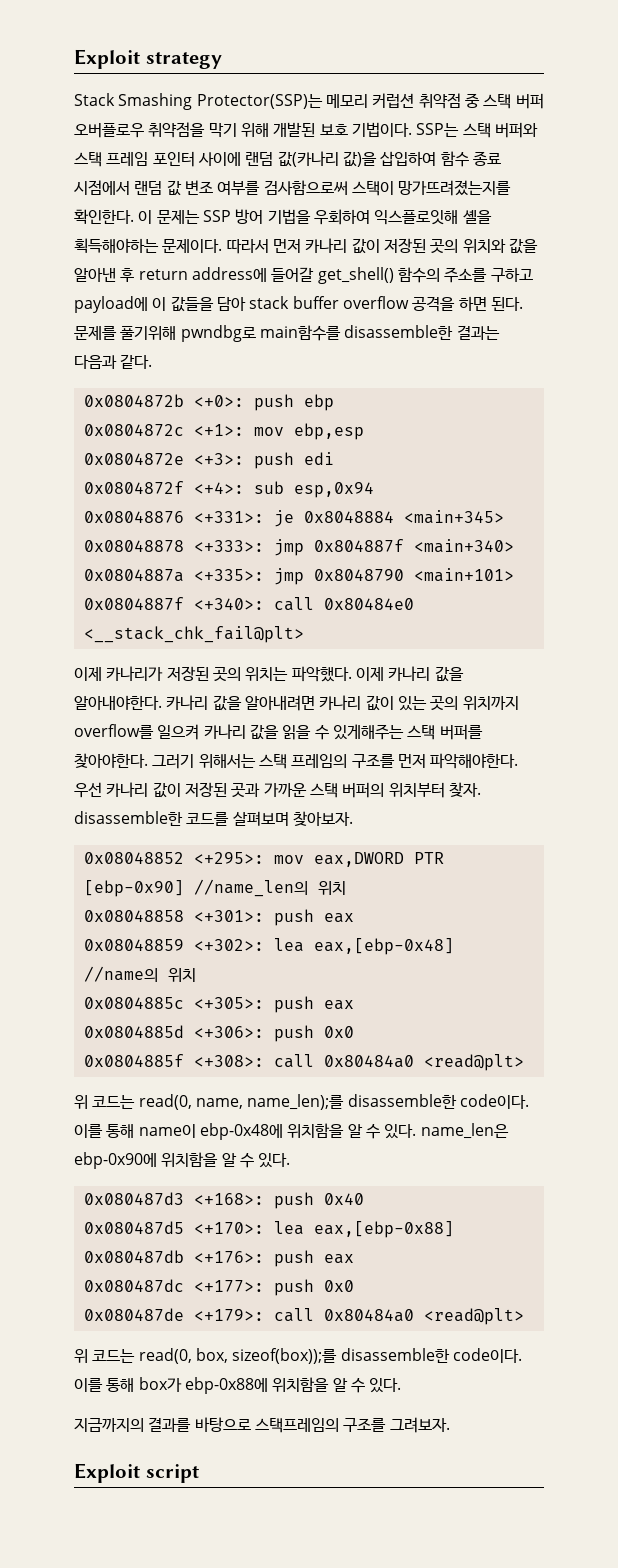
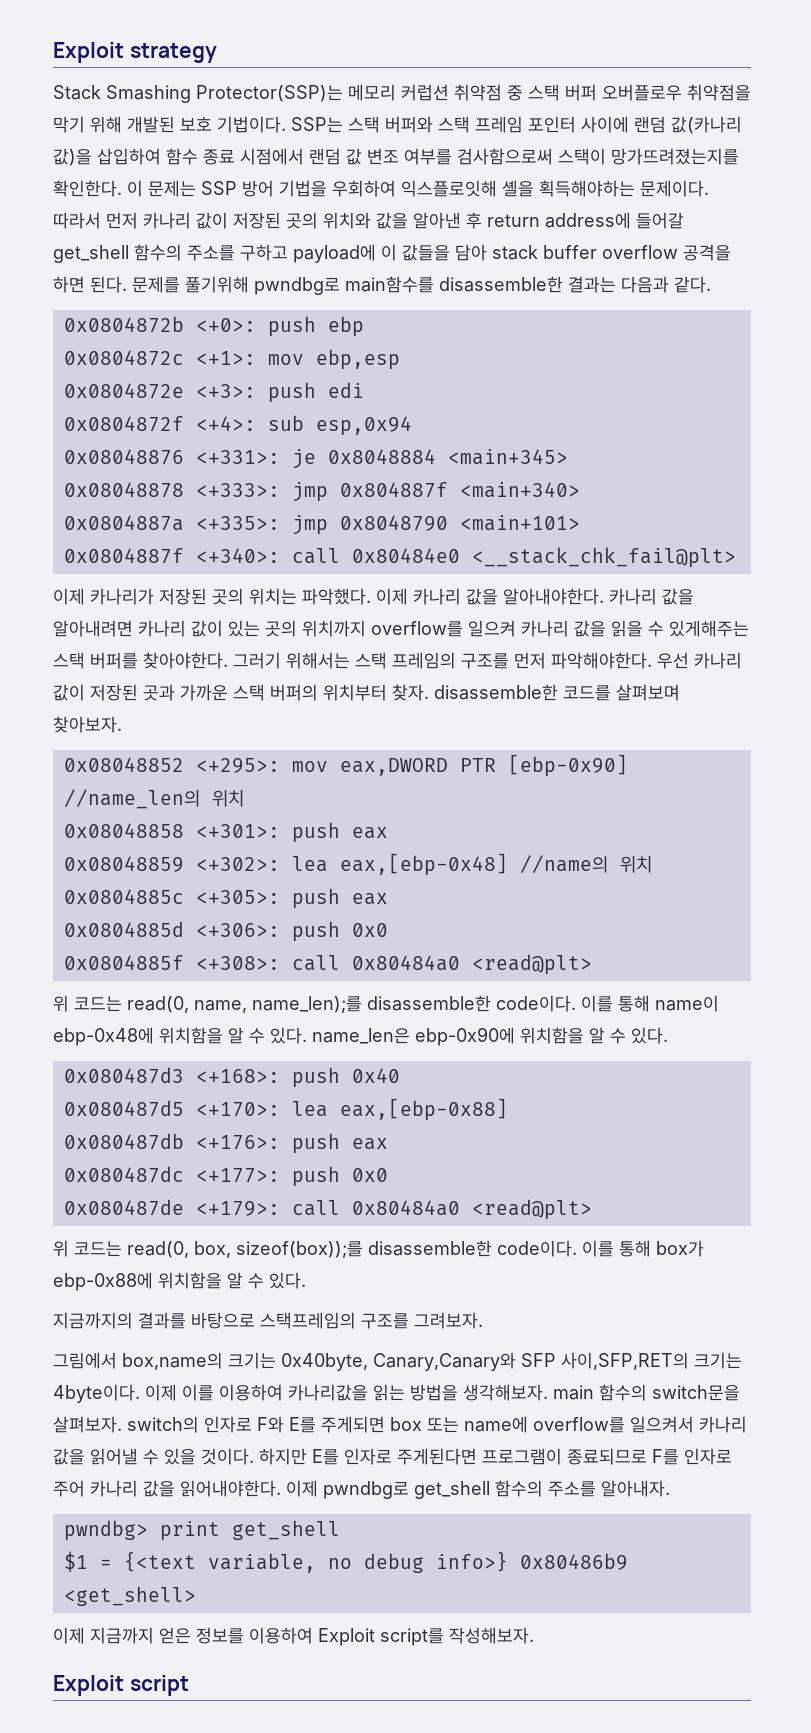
[317,267,394,284] get_shell() -> [53,245,129,263] get_shell
(450, 1425) none -> [53,1352,742,1371] [53,1384,740,1403] [53,1416,747,1433] [53,1448,732,1465] [53,1480,670,1499] [63,1520,340,1541] [63,1551,628,1573] [63,1586,196,1606] [53,1627,534,1646] // 그림에서 box,name의 크기는 0x40byte, Canary,Canary와 SFP 사이,SFP,RET의 크기는 4byte이다. 이제 이를 이용하여 카나리값을 읽는 방법을 생각해보자. main 함수의 switch문을 살펴보자. switch의 인자로 F와 E를 주게되면 box 또는 name에 overflow를 일으켜서 카나리 값을 읽어낼 수 있을 것이다. 하지만 E를 인자로 주게된다면 프로그램이 종료되므로 F를 인자로 주어 카나리 값을 읽어내야한다. 이제 pwndbg로 get_shell 함수의 주소를 알아내자. // pwndbg> print get_shell // $1 = {<text variable, no debug info>} 0x80486b9 <get_shell> // 이제 지금까지 얻은 정보를 이용하여 Exploit script를 작성해보자.

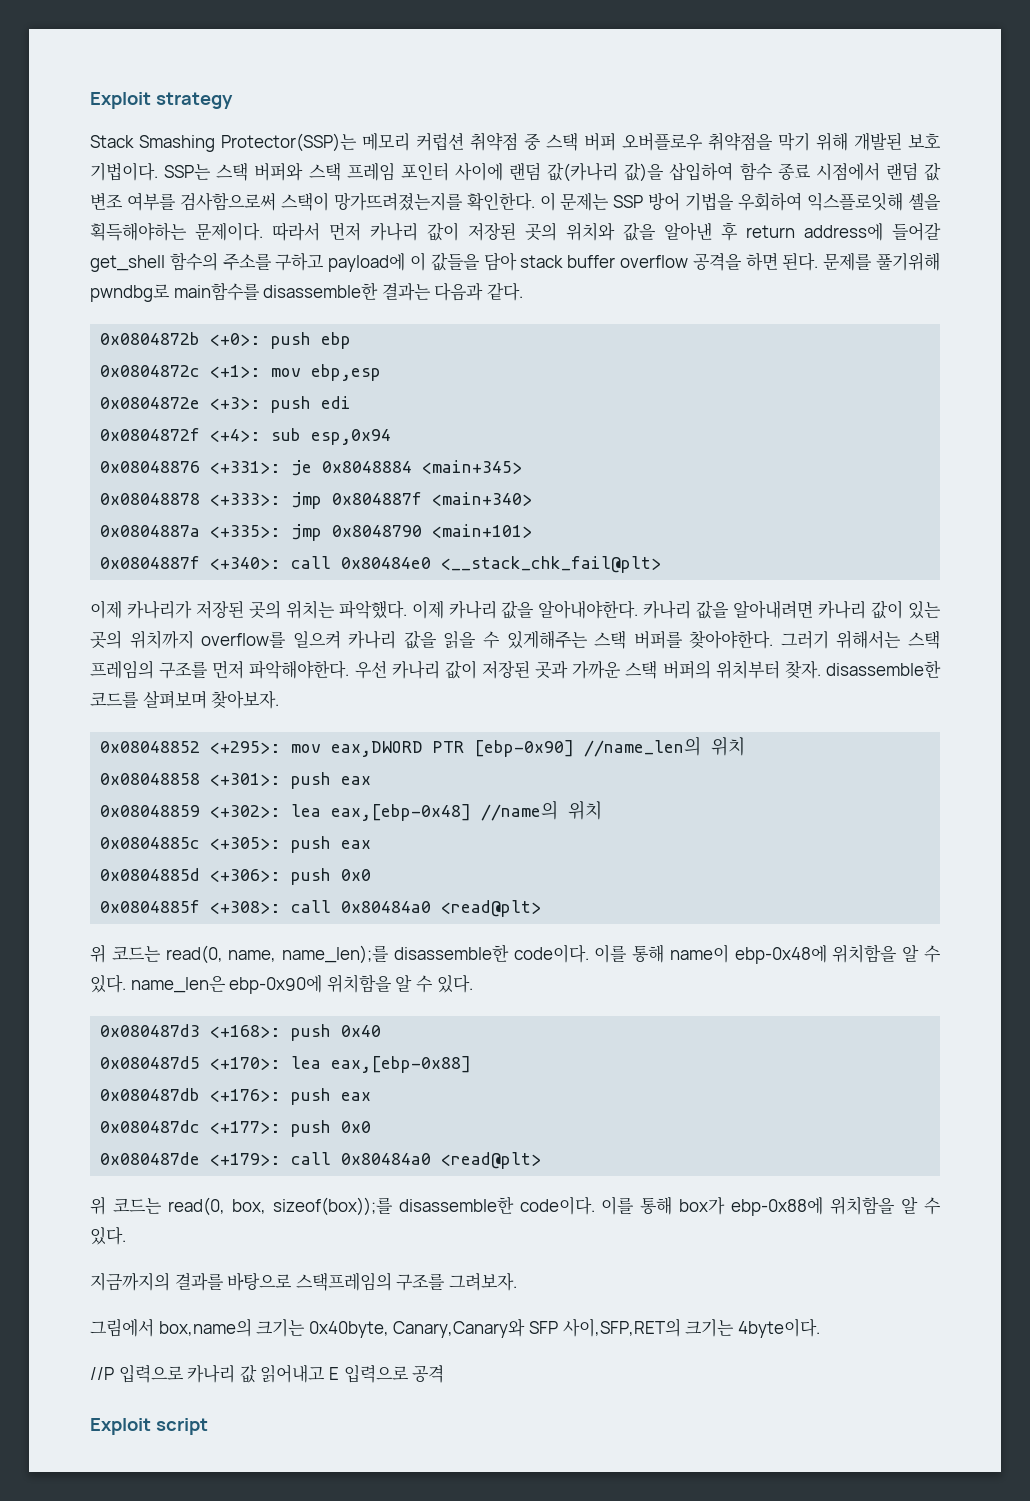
[145,1384,740,1401] [53,1416,747,1433] [53,1448,732,1465] [53,1480,670,1499] [63,1520,340,1541] [63,1551,628,1573] [63,1586,196,1606] [53,1627,534,1646] 이제 이를 이용하여 카나리값을 읽는 방법을 생각해보자. main 함수의 switch문을 살펴보자. switch의 인자로 F와 E를 주게되면 box 또는 name에 overflow를 일으켜서 카나리 값을 읽어낼 수 있을 것이다. 하지만 E를 인자로 주게된다면 프로그램이 종료되므로 F를 인자로 주어 카나리 값을 읽어내야한다. 이제 pwndbg로 get_shell 함수의 주소를 알아내자. // pwndbg> print get_shell // $1 = {<text variable, no debug info>} 0x80486b9 <get_shell> // 이제 지금까지 얻은 정보를 이용하여 Exploit script를 작성해보자. -> [90,1364,445,1383] // //P 입력으로 카나리 값 읽어내고 E 입력으로 공격

